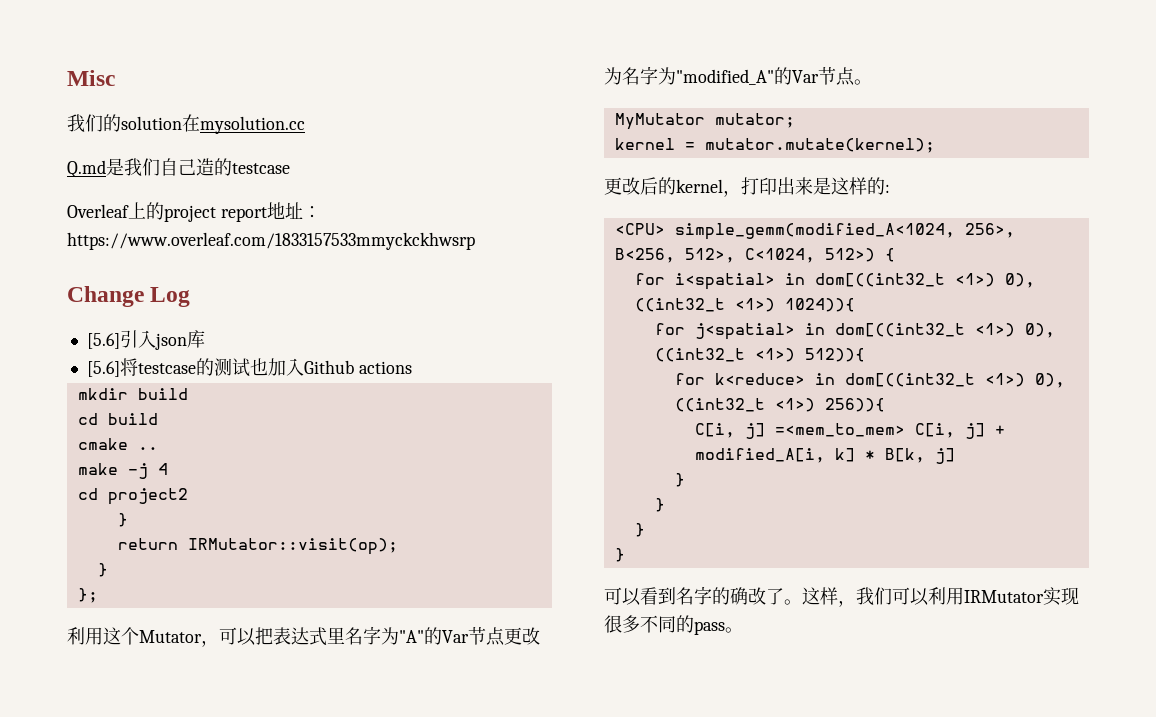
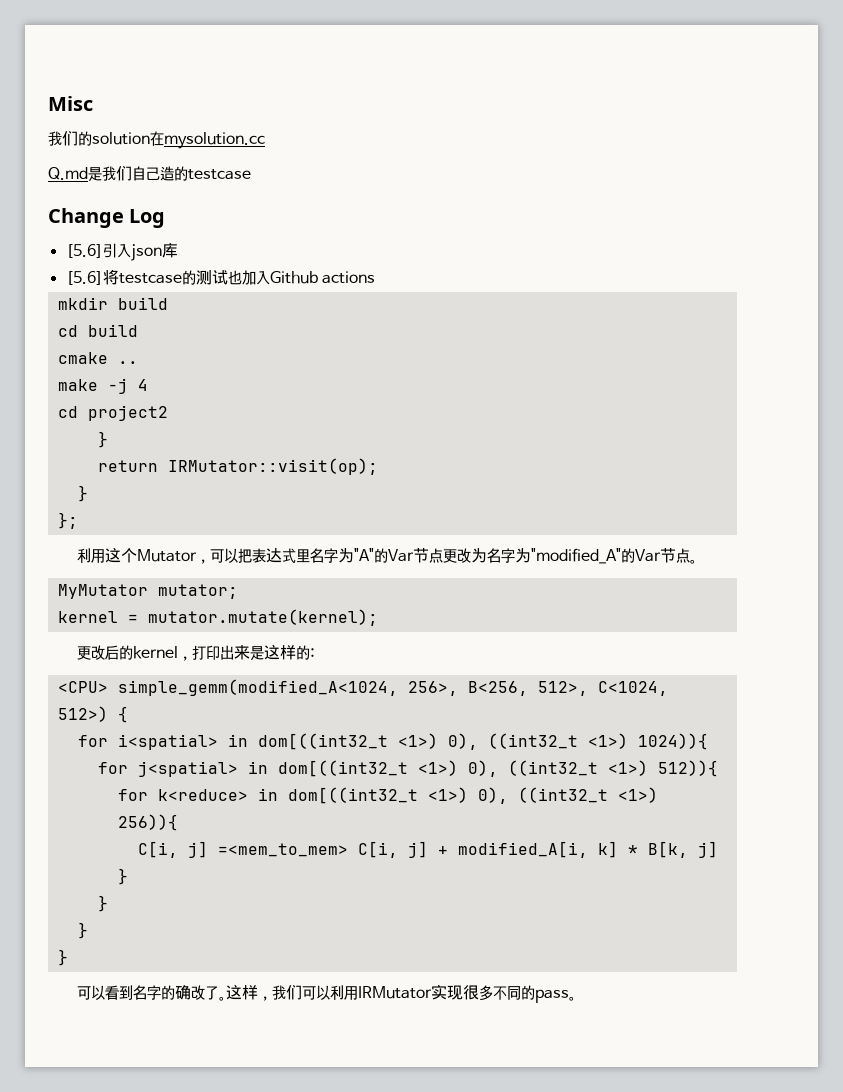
[67,202,321,222] [67,232,475,250] // Overleaf上的project report地址：https://www.overleaf.com/1833157533mmyckckhwsrp -> (251, 174) none

